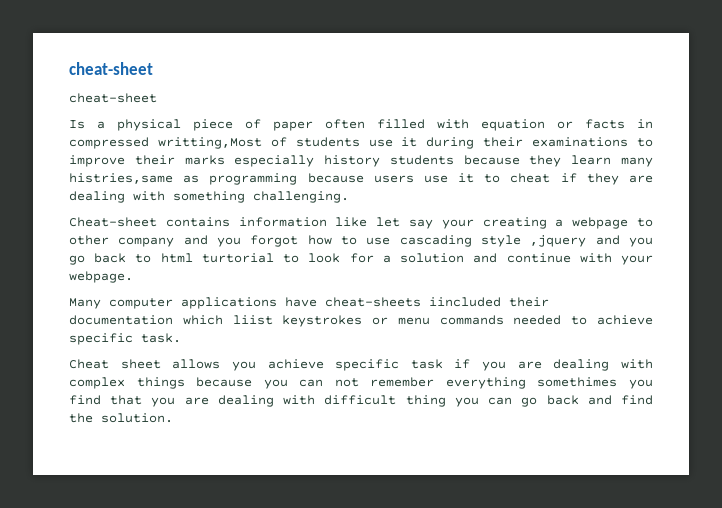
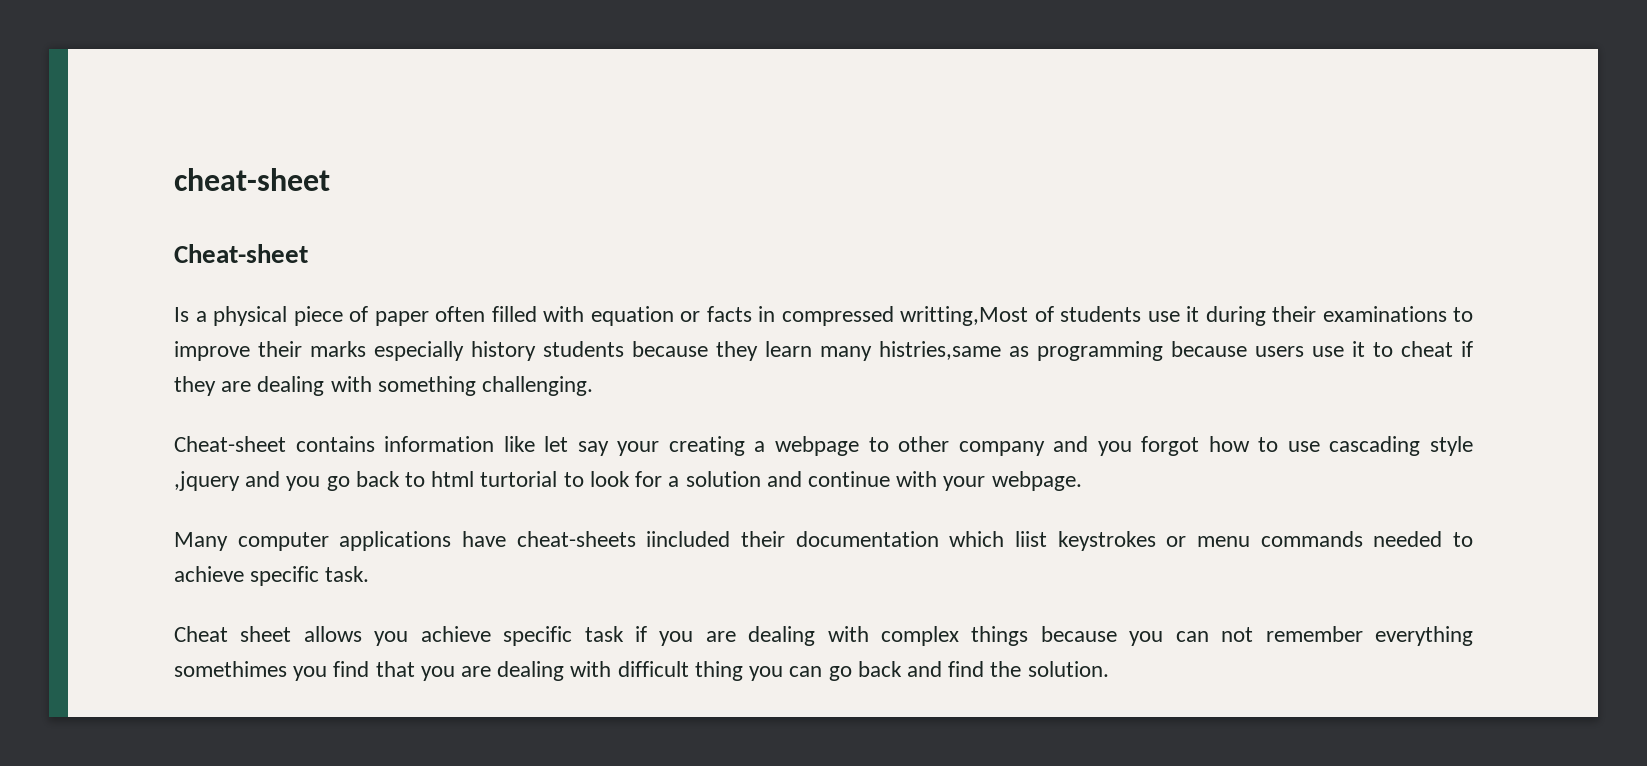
[69,62,153,75] [69,93,157,103] cheat-sheet // cheat-sheet -> [174,168,330,191] [174,244,308,263] cheat-sheet // Cheat-sheet

